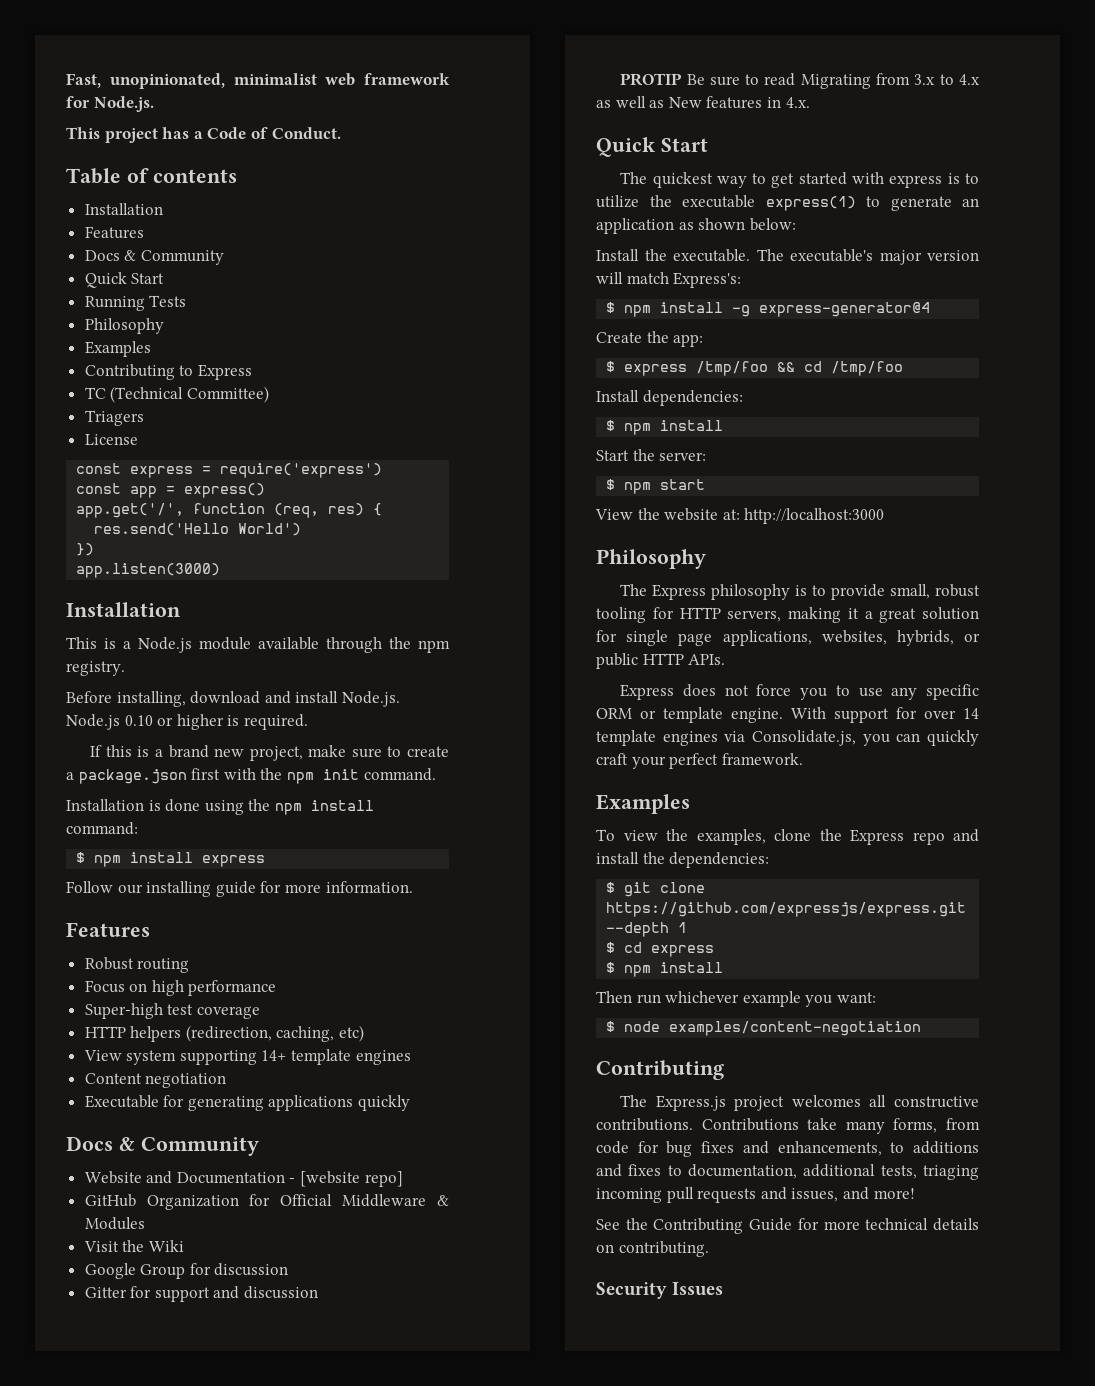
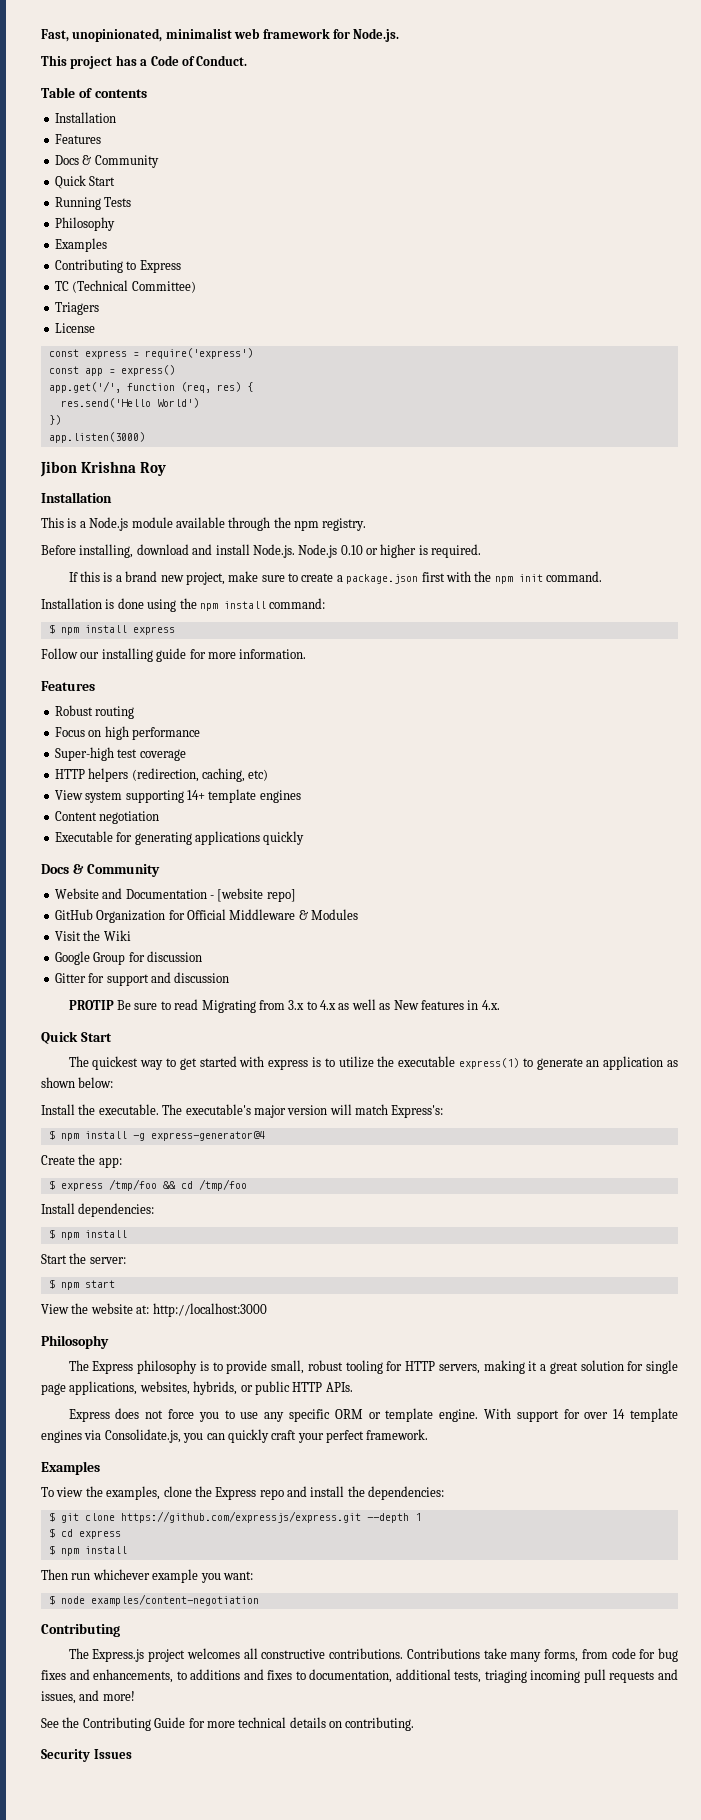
(221, 570) none -> [40,461,166,477] // Jibon Krishna Roy

